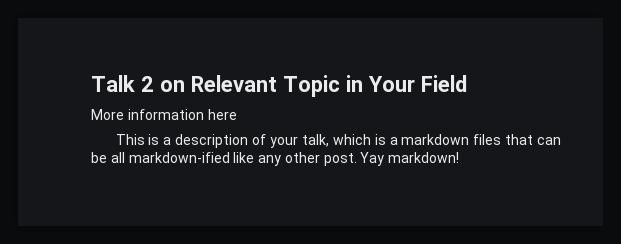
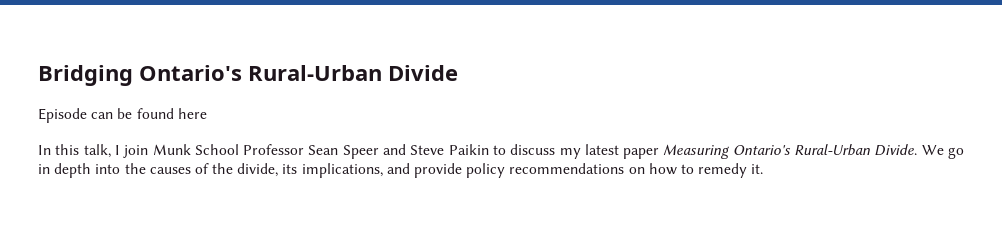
[91,75,467,97] [91,109,237,120] [115,134,561,148] [91,152,460,166] Talk 2 on Relevant Topic in Your Field // More information here // This is a description of your talk, which is a markdown files that can be all markdown-ified like any other post. Yay markdown! -> [38,65,458,86] [38,108,207,123] [38,144,965,159] [38,163,764,178] Bridging Ontario's Rural-Urban Divide // Episode can be found here // In this talk, I join Munk School Professor Sean Speer and Steve Paikin to discuss my latest paper Measuring Ontario's Rural-Urban Divide. We go in depth into the causes of the divide, its implications, and provide policy recommendations on how to remedy it.

